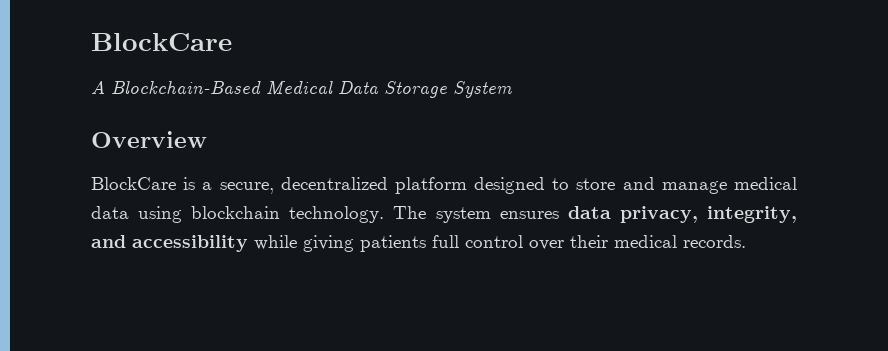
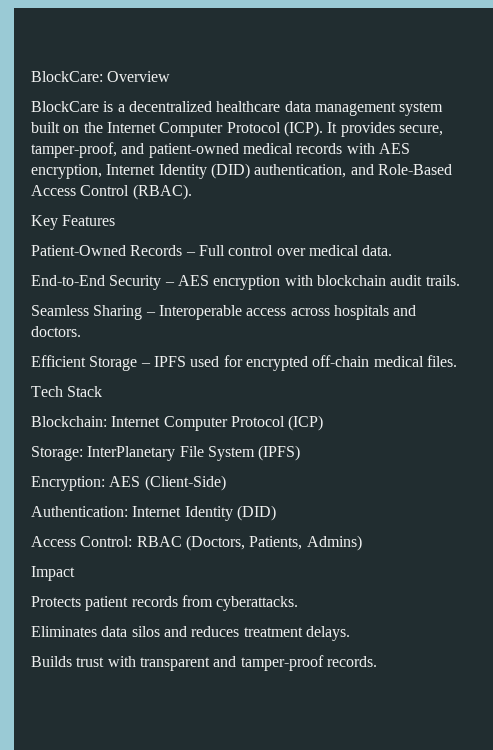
[91,33,232,51] [91,80,512,98] [91,131,207,148] [91,177,797,194] [91,206,797,223] [91,235,677,252] BlockCare // A Blockchain-Based Medical Data Storage System // Overview // BlockCare is a secure, decentralized platform designed to store and manage medical data using blockchain technology. The system ensures data privacy, integrity, and accessibility while giving patients full control over their medical -> [31,71,171,82] [31,101,444,116] [31,121,443,137] [31,142,410,158] [31,163,452,179] [31,184,192,200] [31,215,116,230] [31,245,393,256] [31,275,460,290] [31,305,417,320] [31,326,81,337] [31,355,457,371] [31,386,103,397] [31,415,324,431] [31,445,301,461] [31,475,226,491] [31,505,276,521] [31,535,362,551] [31,566,75,581] [31,595,299,611] [31,626,350,641] [31,655,324,671] BlockCare: Overview // BlockCare is a decentralized healthcare data management system built on the Internet Computer Protocol (ICP). It provides secure, tamper-proof, and patient-owned medical records with AES encryption, Internet Identity (DID) authentication, and Role-Based Access Control (RBAC). // Key Features // Patient-Owned Records – Full control over medical data. // End-to-End Security – AES encryption with blockchain audit trails. // Seamless Sharing – Interoperable access across hospitals and doctors. // Efficient Storage – IPFS used for encrypted off-chain medical files. // Tech Stack // Blockchain: Internet Computer Protocol (ICP) // Storage: InterPlanetary File System (IPFS) // Encryption: AES (Client-Side) // Authentication: Internet Identity (DID) // Access Control: RBAC (Doctors, Patients, Admins) // Impact // Protects patient records from cyberattacks. // Eliminates data silos and reduces treatment delays. // Builds trust with transparent and tamper-proof

